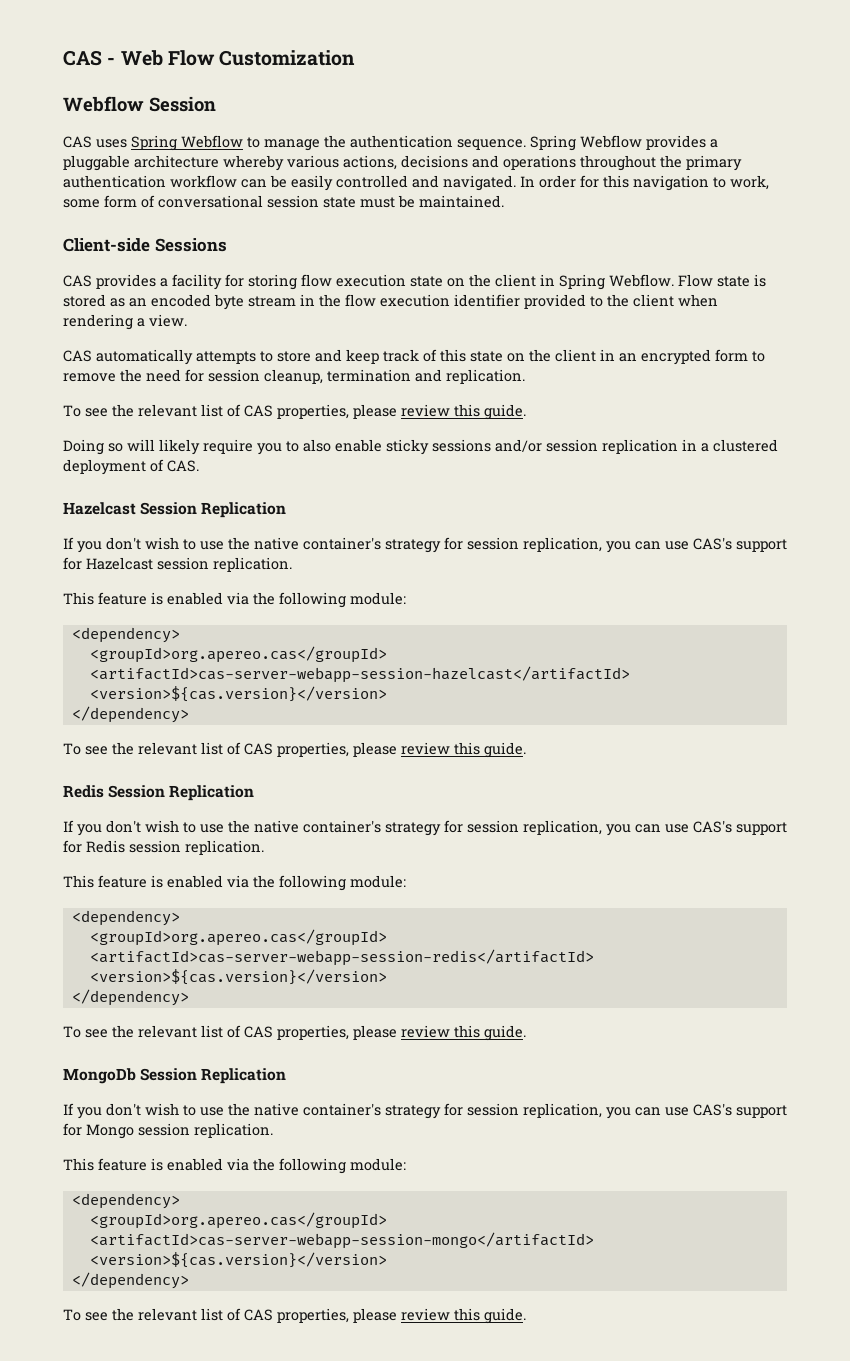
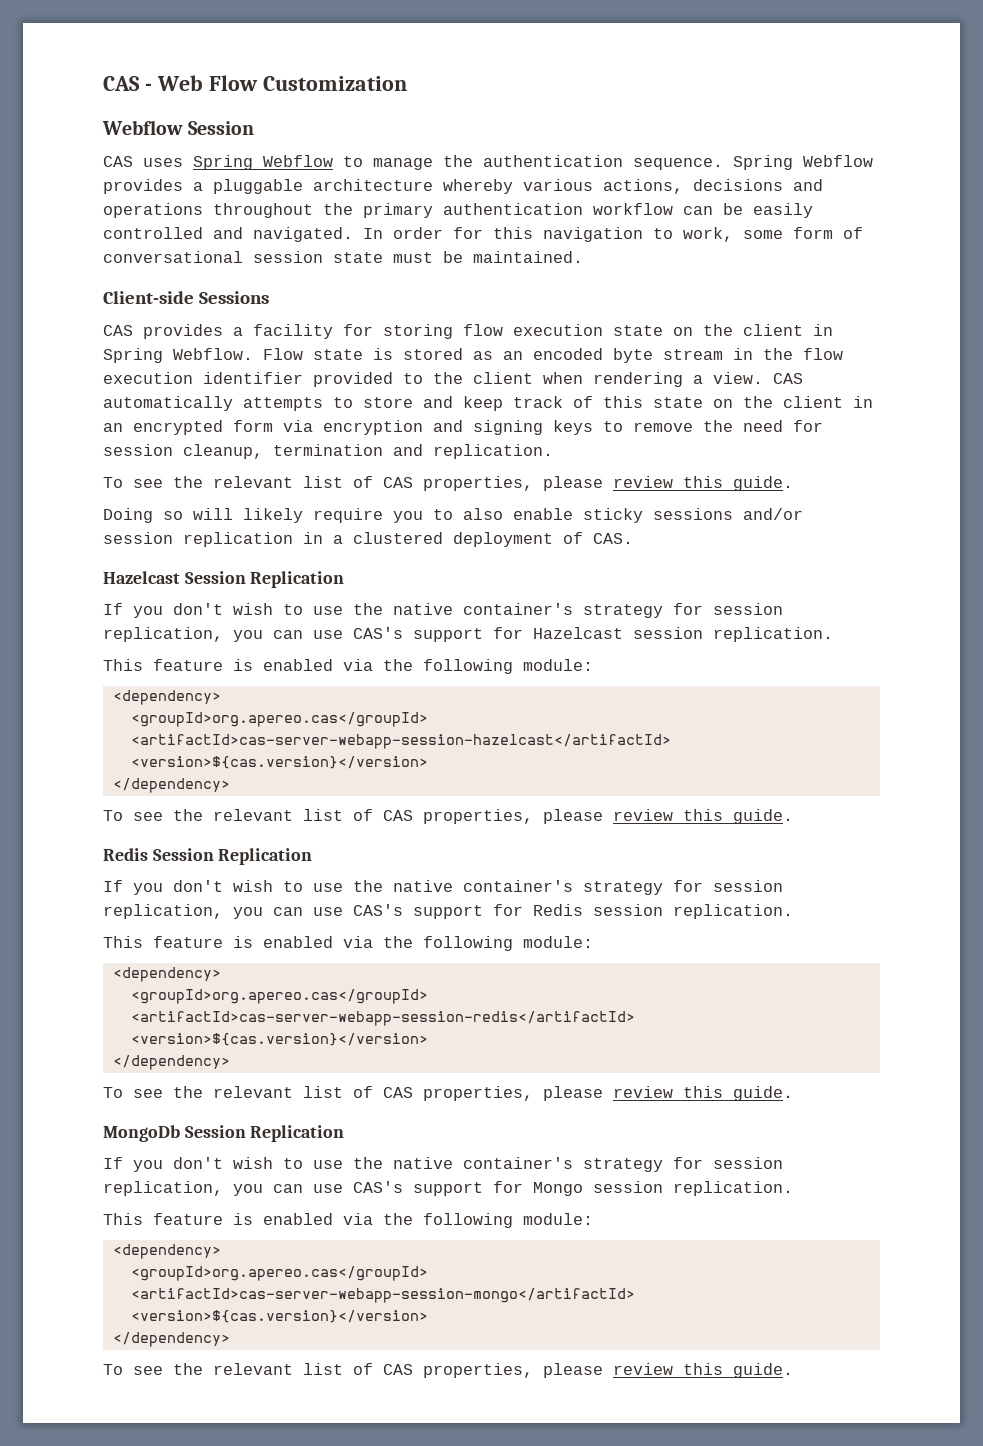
(187, 320) // -> (763, 378) none
(748, 355) none -> [283,420,593,435] via encryption and signing keys

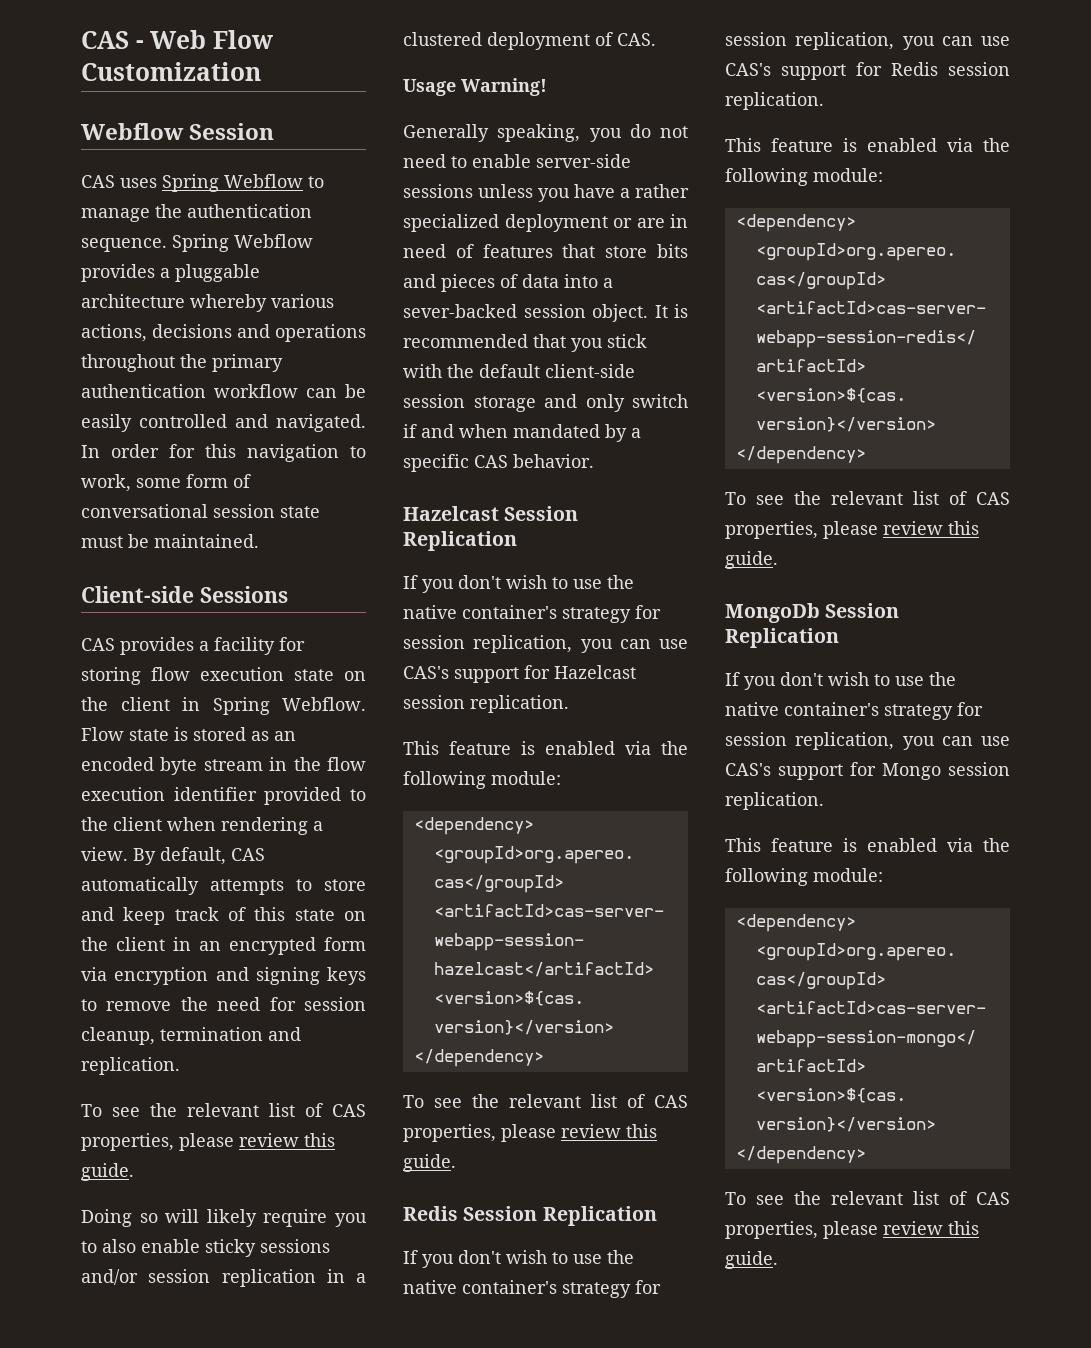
(763, 378) none -> [133,847,226,865] By default,
(633, 538) none -> [403,78,547,96] [403,124,688,142] [403,154,631,168] [403,184,689,202] [403,214,688,232] [403,244,688,258] [403,274,613,292] [403,304,688,322] [403,334,647,352] [403,364,635,378] [403,394,688,412] [403,424,641,442] [403,454,594,472] // Usage Warning! // Generally speaking, you do not need to enable server-side sessions unless you have a rather specialized deployment or are in need of features that store bits and pieces of data into a sever-backed session object. It is recommended that you stick with the default client-side session storage and only switch if and when mandated by a specific CAS behavior.

